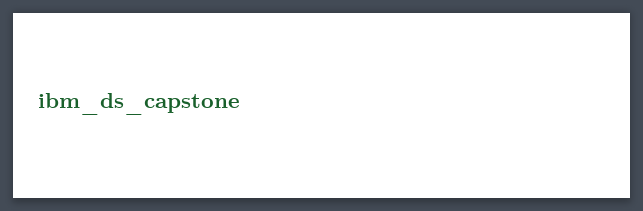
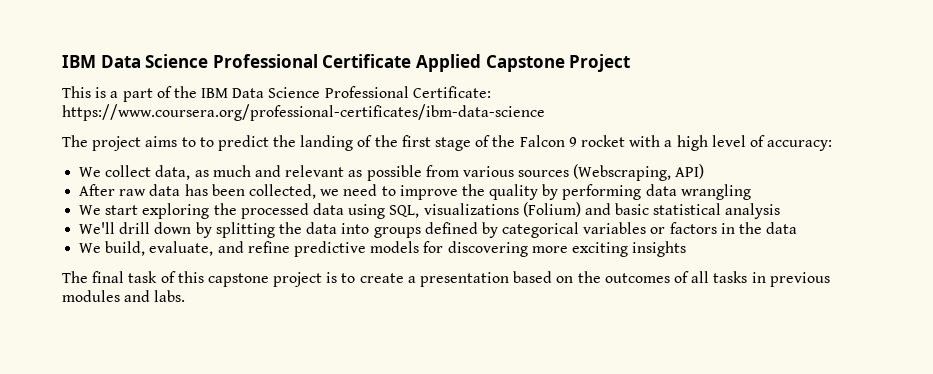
[38,93,240,115] ibm_ds_capstone -> [62,54,631,72] [62,86,491,102] [62,104,545,121] [62,135,833,151] [79,164,705,181] [79,184,751,200] [79,202,781,219] [79,222,798,238] [79,241,687,257] [62,271,830,287] [62,290,186,302] IBM Data Science Professional Certificate Applied Capstone Project // This is a part of the IBM Data Science Professional Certificate: https://www.coursera.org/professional-certificates/ibm-data-science // The project aims to to predict the landing of the first stage of the Falcon 9 rocket with a high level of accuracy: // We collect data, as much and relevant as possible from various sources (Webscraping, API) // After raw data has been collected, we need to improve the quality by performing data wrangling // We start exploring the processed data using SQL, visualizations (Folium) and basic statistical analysis // We'll drill down by splitting the data into groups defined by categorical variables or factors in the data // We build, evaluate, and refine predictive models for discovering more exciting insights // The final task of this capstone project is to create a presentation based on the outcomes of all tasks in previous modules and labs.

